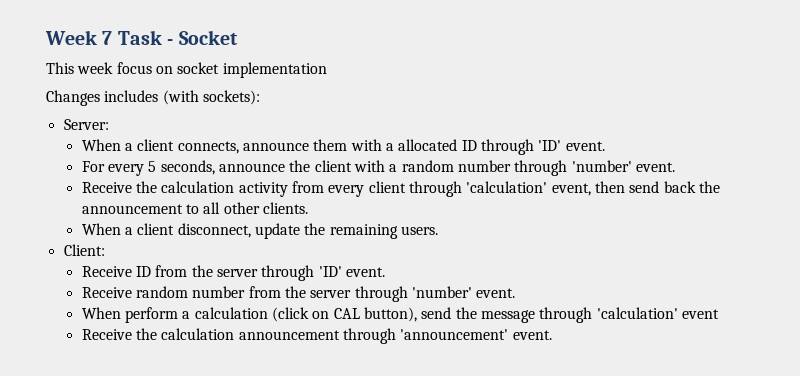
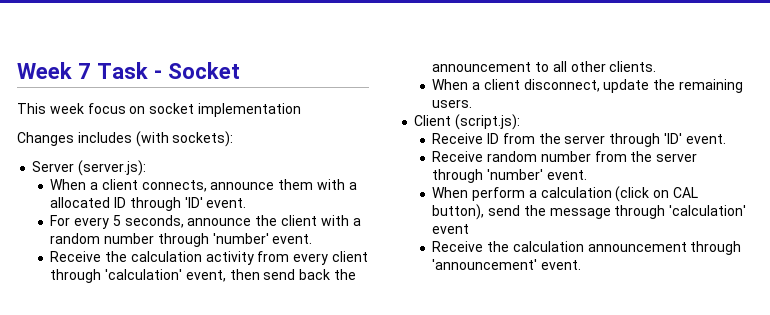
[63,119,109,130] Server: -> [32,160,147,176] Server (server.js):
[63,244,105,256] Client: -> [414,114,521,130] Client (script.js):

